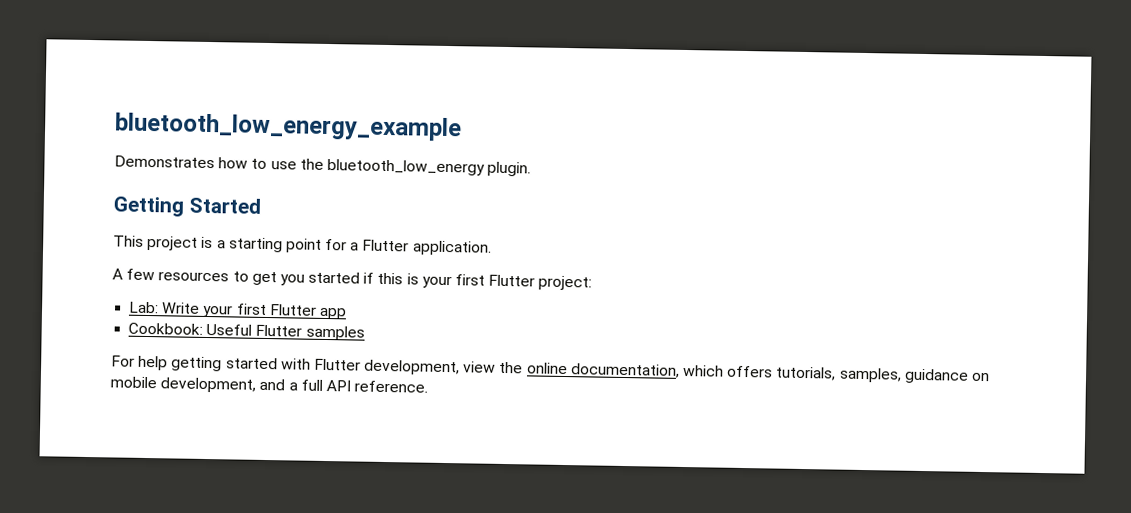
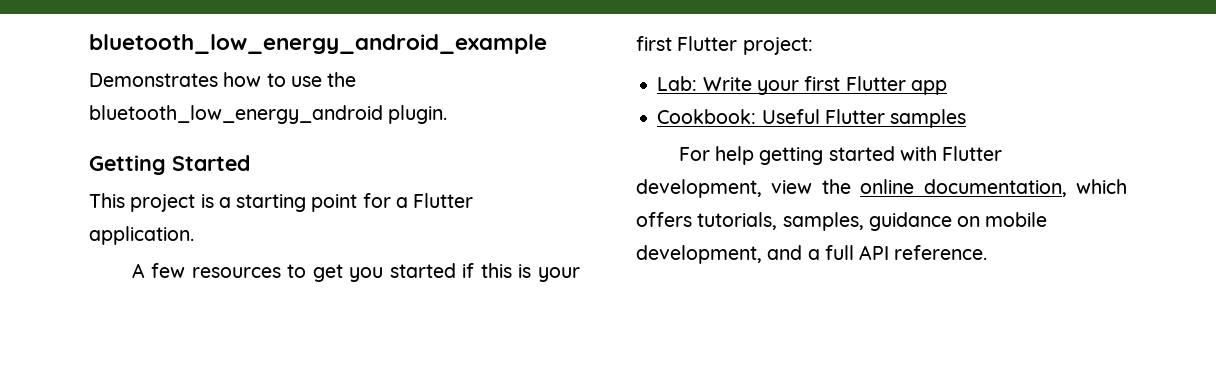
[114,112,462,142] bluetooth_low_energy_example -> [89,34,547,54] bluetooth_low_energy_android_example
[326,158,485,176] bluetooth_low_energy -> [89,105,383,124] bluetooth_low_energy_android

